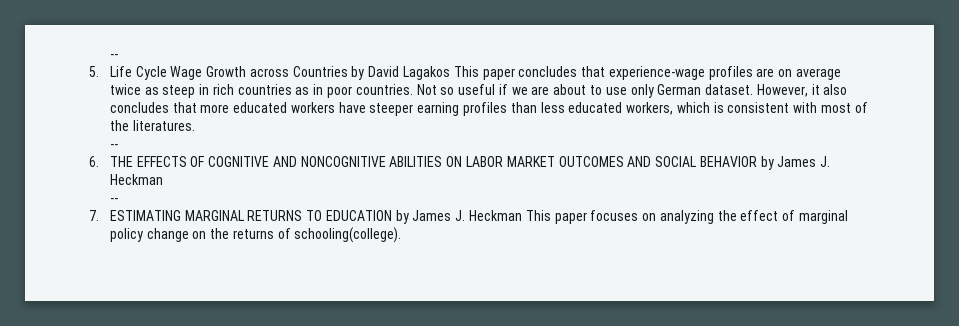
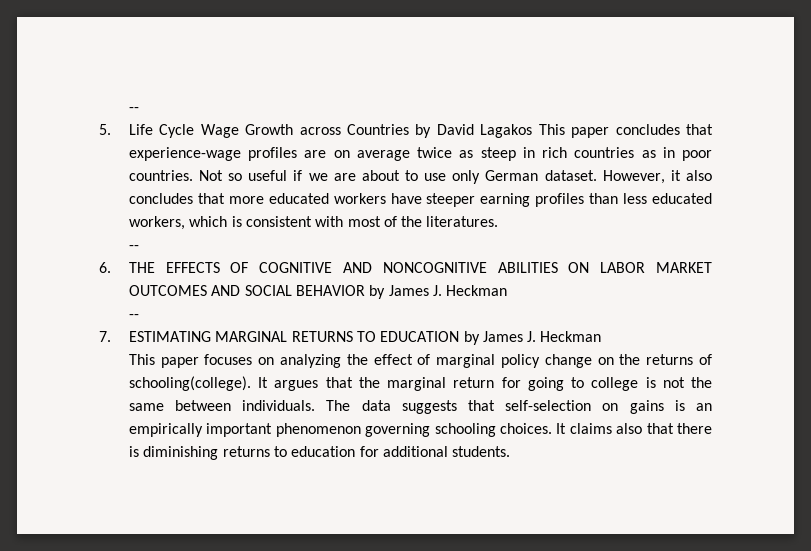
(522, 215) none -> (602, 336) //
(402, 235) none -> [258,377,712,391] [128,400,713,414] [128,423,712,437] [128,446,511,460] It argues that the marginal return for going to college is not the same between individuals. The data suggests that self-selection on gains is an empirically important phenomenon governing schooling choices. It claims also that there is diminishing returns to education for additional students.

